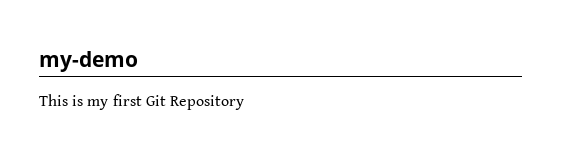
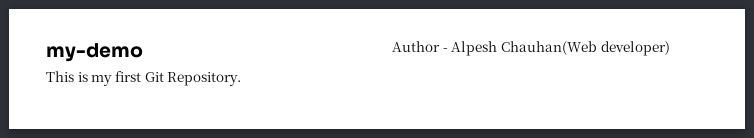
[169,95,244,110] Repository -> [167,72,242,86] [392,41,670,56] Repository. // Author - Alpesh Chauhan(Web developer)

